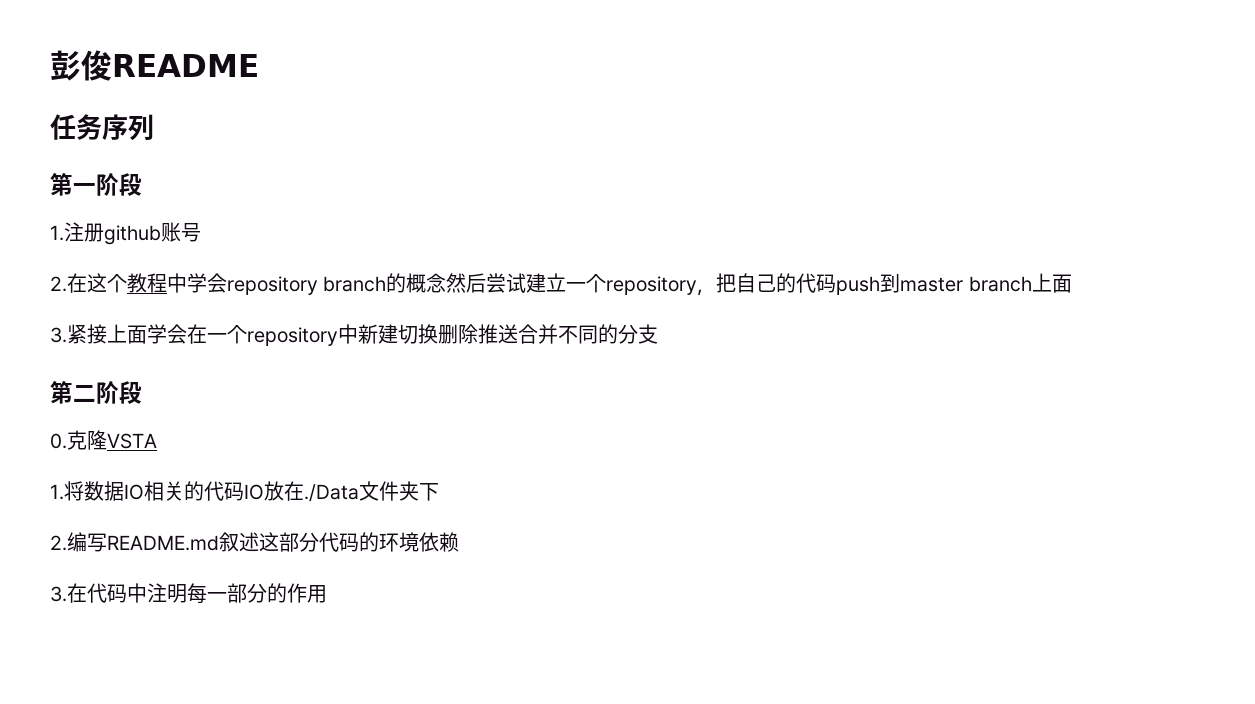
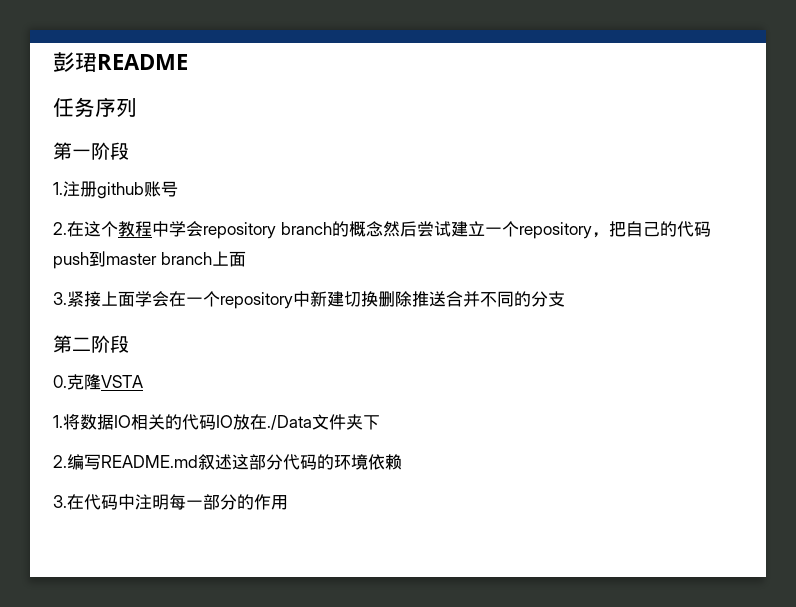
[81,50,112,81] 俊 -> [75,53,97,72] 珺

